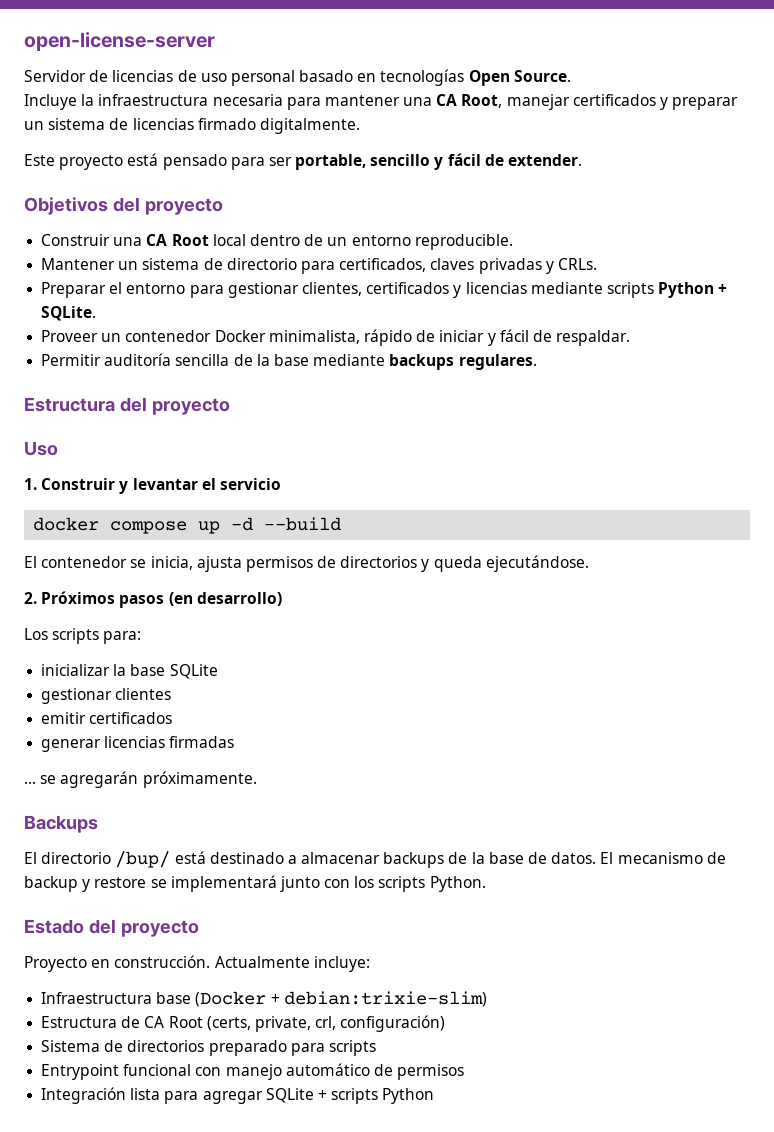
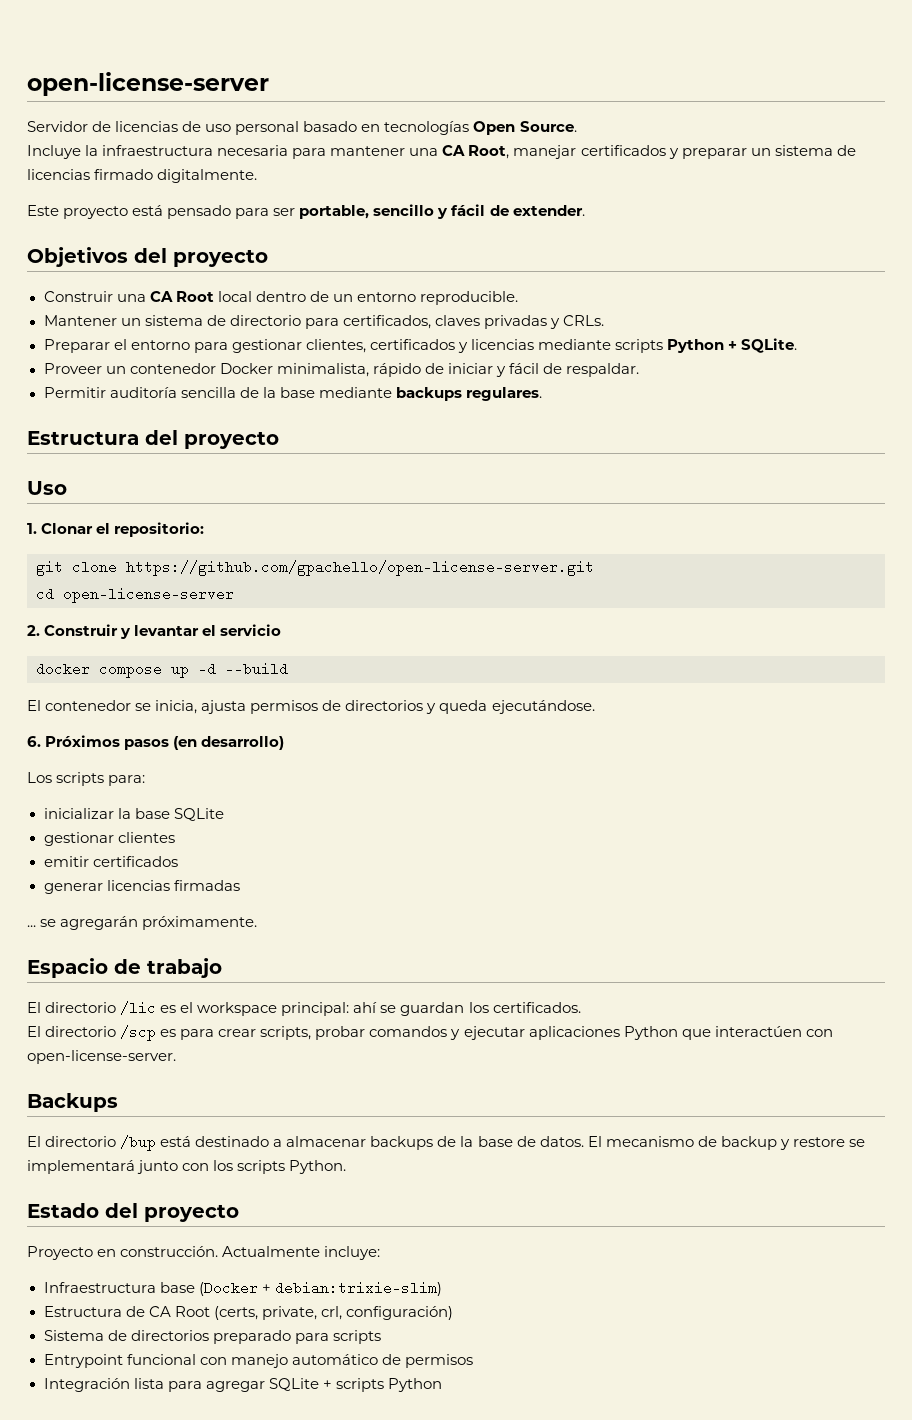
(37, 484) none -> [41,522,205,537] [36,560,594,576] [36,587,234,603] [27,625,40,636] Clonar el repositorio: // git clone https://github.com/gpachello/open-license-server.git // cd open-license-server // 2.
[24,592,37,604] 2. -> [27,736,41,747] 6.
(257, 779) none -> [27,958,222,978] [27,1001,581,1016] [27,1025,833,1041] [27,1050,176,1064] // Espacio de trabajo // El directorio /lic es el workspace principal: ahí se guardan los certificados. // El directorio /scp es para crear scripts, probar comandos y ejecutar aplicaciones Python que interactúen con open-license-server.
[115,851,171,868] /bup/ -> [120,1135,157,1151] /bup

